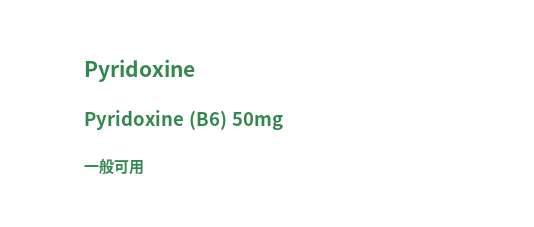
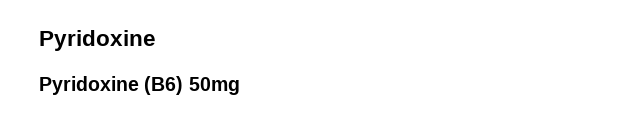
[84,158,144,175] // 一般可用 -> (240, 86) none

